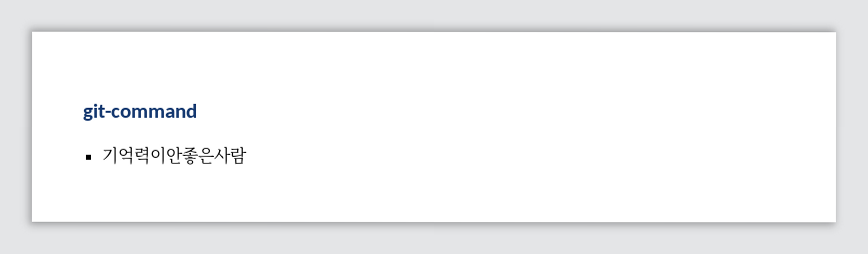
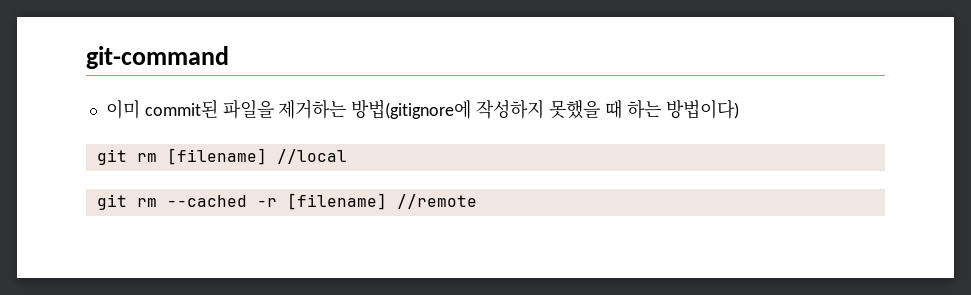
[100,145,247,165] 기억력이안좋은사람 -> [105,99,739,119] [96,148,347,165] [96,193,477,210] 이미 commit된 파일을 제거하는 방법(gitignore에 작성하지 못했을 때 하는 방법이다) // git rm [filename] //local // git rm --cached -r [filename] //remote

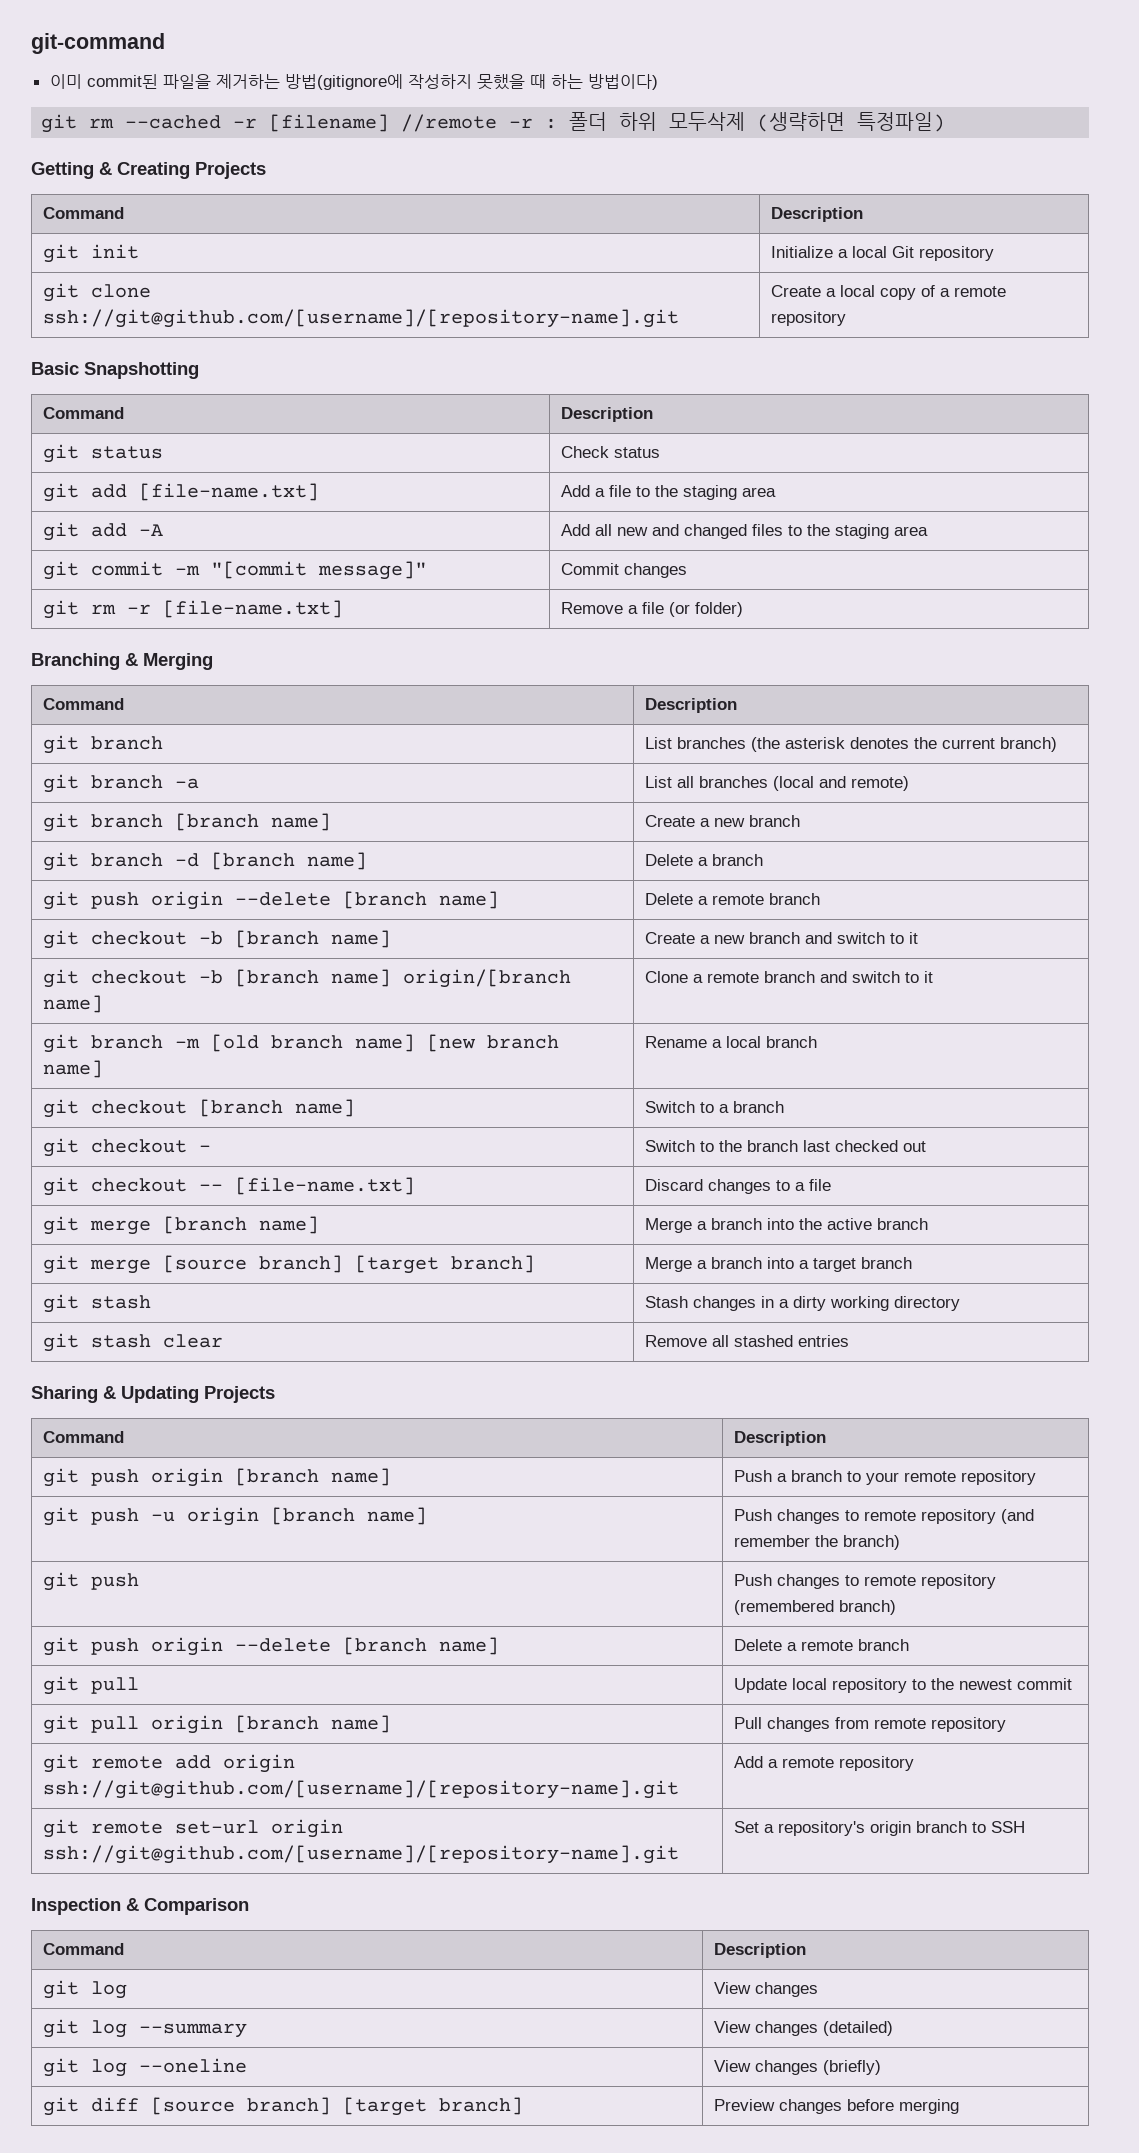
[96,148,347,165] // git rm [filename] //local -> (658, 82) none
(477, 201) none -> [509,112,946,132] [31,162,266,179] [43,207,125,219] [771,207,864,222] [43,244,140,263] [771,246,995,261] [43,283,152,302] [43,309,680,328] [771,285,1007,300] [771,311,847,326] [31,362,199,379] [43,407,125,419] [561,407,654,422] [43,444,164,463] [561,446,661,458] [43,483,320,502] [561,485,777,500] [43,522,164,541] [561,524,929,539] [43,561,428,580] [561,563,688,578] [43,600,344,619] [561,602,744,617] [31,653,213,670] [43,698,125,710] [645,698,738,713] [43,735,164,754] [645,737,1058,752] [43,774,200,793] [645,776,910,791] [43,813,332,832] [645,815,801,827] [43,852,368,871] [645,854,764,866] [43,891,500,910] [645,893,821,905] [43,930,392,949] [645,932,919,944] [43,969,572,988] [43,995,104,1013] [645,971,934,983] [43,1034,560,1053] [43,1060,104,1078] [645,1036,818,1048] [43,1099,356,1118] [645,1101,785,1113] [43,1138,212,1157] [645,1140,927,1152] [43,1177,416,1196] [645,1179,832,1194] [43,1216,320,1235] [645,1218,929,1233] [43,1255,536,1274] [645,1257,913,1272] [43,1294,152,1313] [645,1296,961,1311] [43,1333,224,1352] [645,1335,850,1347] [31,1386,275,1403] [43,1431,125,1443] [734,1431,827,1446] [43,1468,392,1487] [734,1470,1037,1485] [43,1507,428,1526] [734,1509,1035,1524] [734,1535,901,1550] [43,1572,140,1591] [734,1574,997,1589] [734,1600,897,1615] [43,1637,500,1656] [734,1639,910,1651] [43,1676,140,1695] [734,1678,1073,1693] [43,1715,392,1734] [734,1717,1007,1732] [43,1754,296,1773] [43,1780,680,1799] [734,1756,915,1771] [43,1819,344,1838] [43,1845,680,1864] [734,1821,1026,1836] [31,1898,249,1915] [43,1943,125,1955] [714,1943,807,1958] [43,1980,128,1999] [714,1982,819,1997] [43,2019,248,2038] [714,2021,894,2036] [43,2058,248,2077] [714,2060,882,2075] [43,2097,524,2116] [714,2099,960,2114] -r : 폴더 하위 모두삭제 (생략하면 특정파일) // Getting & Creating Projects // Command | Description // git init | Initialize a local Git repository // git clone ssh://git@github.com/[username]/[repository-name].git | Create a local copy of a remote repository // Basic Snapshotting // Command | Description // git status | Check status // git add [file-name.txt] | Add a file to the staging area // git add -A | Add all new and changed files to the staging area // git commit -m "[commit message]" | Commit changes // git rm -r [file-name.txt] | Remove a file (or folder) // Branching & Merging // Command | Description // git branch | List branches (the asterisk denotes the current branch) // git branch -a | List all branches (local and remote) // git branch [branch name] | Create a new branch // git branch -d [branch name] | Delete a branch // git push origin --delete [branch name] | Delete a remote branch // git checkout -b [branch name] | Create a new branch and switch to it // git checkout -b [branch name] origin/[branch name] | Clone a remote branch and switch to it // git branch -m [old branch name] [new branch name] | Rename a local branch // git checkout [branch name] | Switch to a branch // git checkout - | Switch to the branch last checked out // git checkout -- [file-name.txt] | Discard changes to a file // git merge [branch name] | Merge a branch into the active branch // git merge [source branch] [target branch] | Merge a branch into a target branch // git stash | Stash changes in a dirty working directory // git stash clear | Remove all stashed entries // Sharing & Updating Projects // Command | Description // git push origin [branch name] | Push a branch to your remote repository // git push -u origin [branch name] | Push changes to remote repository (and remember the branch) // git push | Push changes to remote repository (remembered branch) // git push origin --delete [branch name] | Delete a remote branch // git pull | Update local repository to the newest commit // git pull origin [branch name] | Pull changes from remote repository // git remote add origin ssh://git@github.com/[username]/[repository-name].git | Add a remote repository // git remote set-url origin ssh://git@github.com/[username]/[repository-name].git | Set a repository's origin branch to SSH // Inspection & Comparison // Command | Description // git log | View changes // git log --summary | View changes (detailed) // git log --oneline | View changes (briefly) // git diff [source branch] [target branch] | Preview changes before merging

